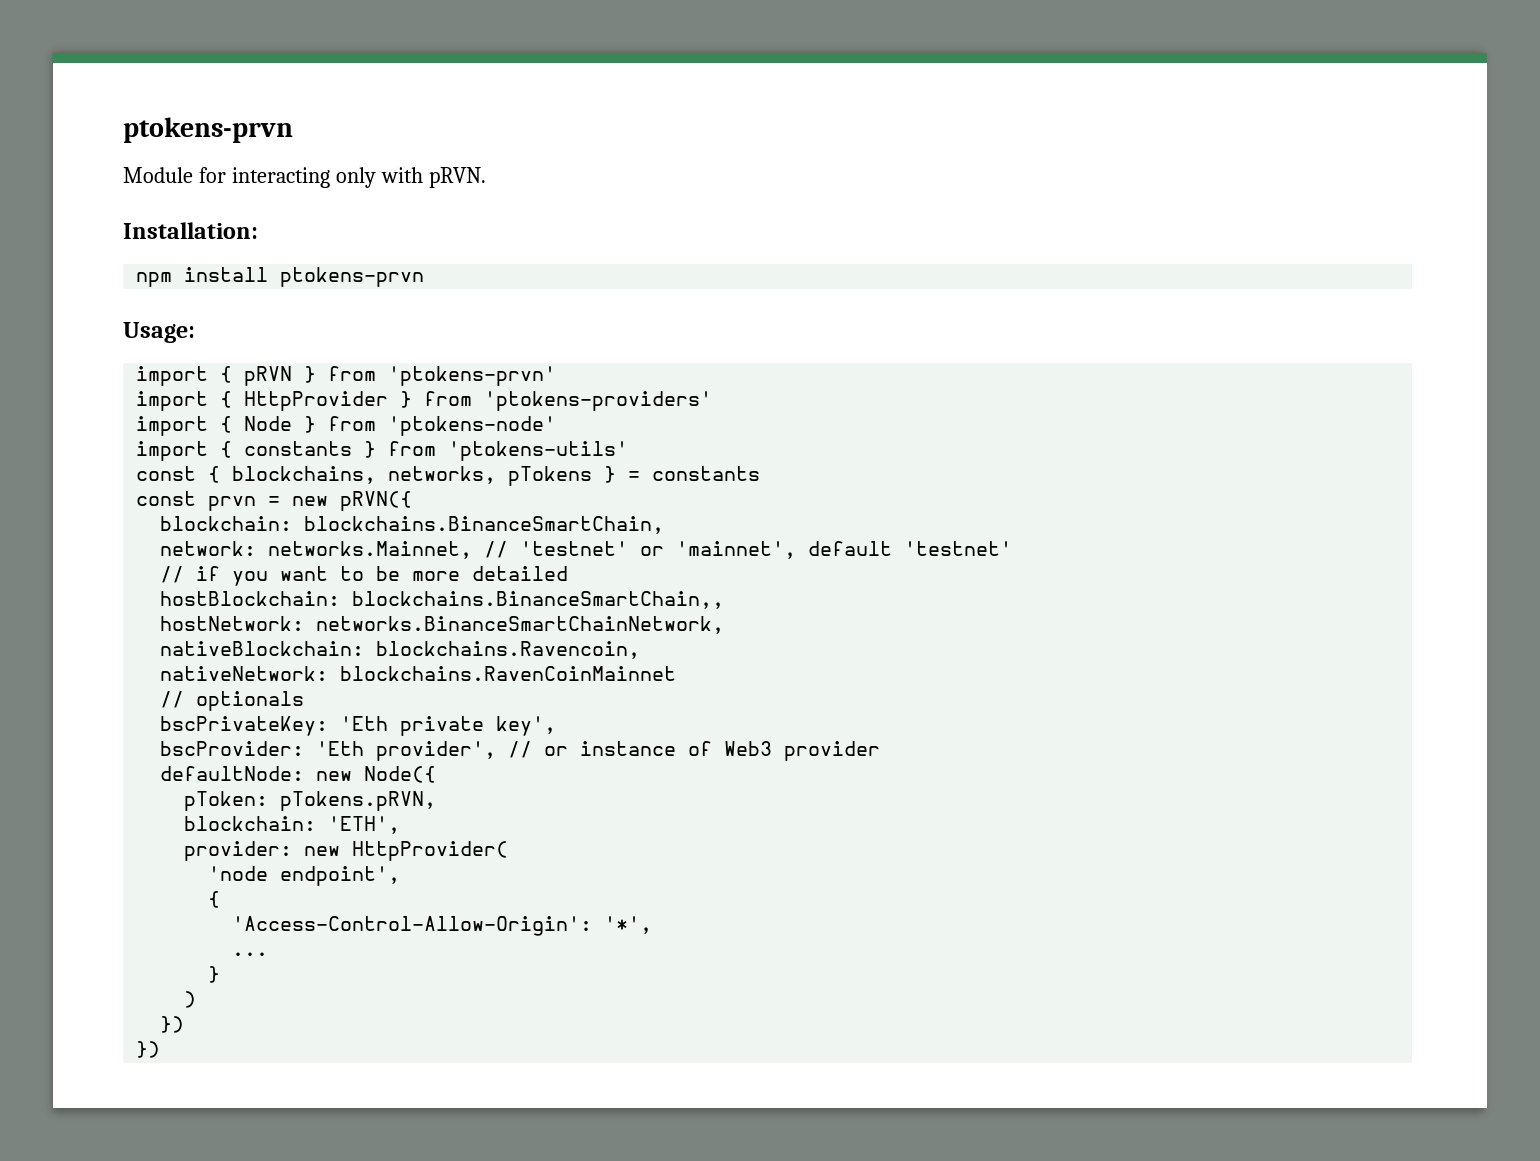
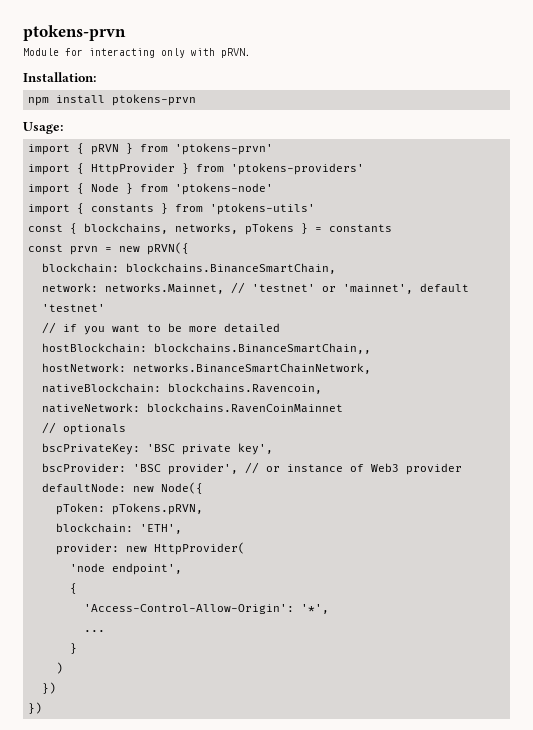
[340,716,389,731] 'Eth -> [147,444,176,452] 'BSC
[316,741,365,756] 'Eth -> [133,464,162,472] 'BSC

